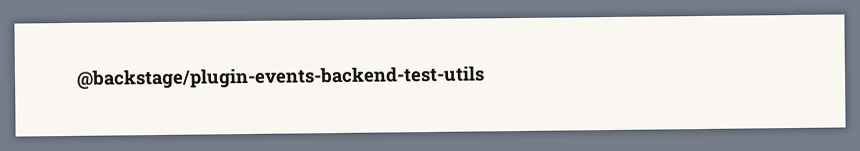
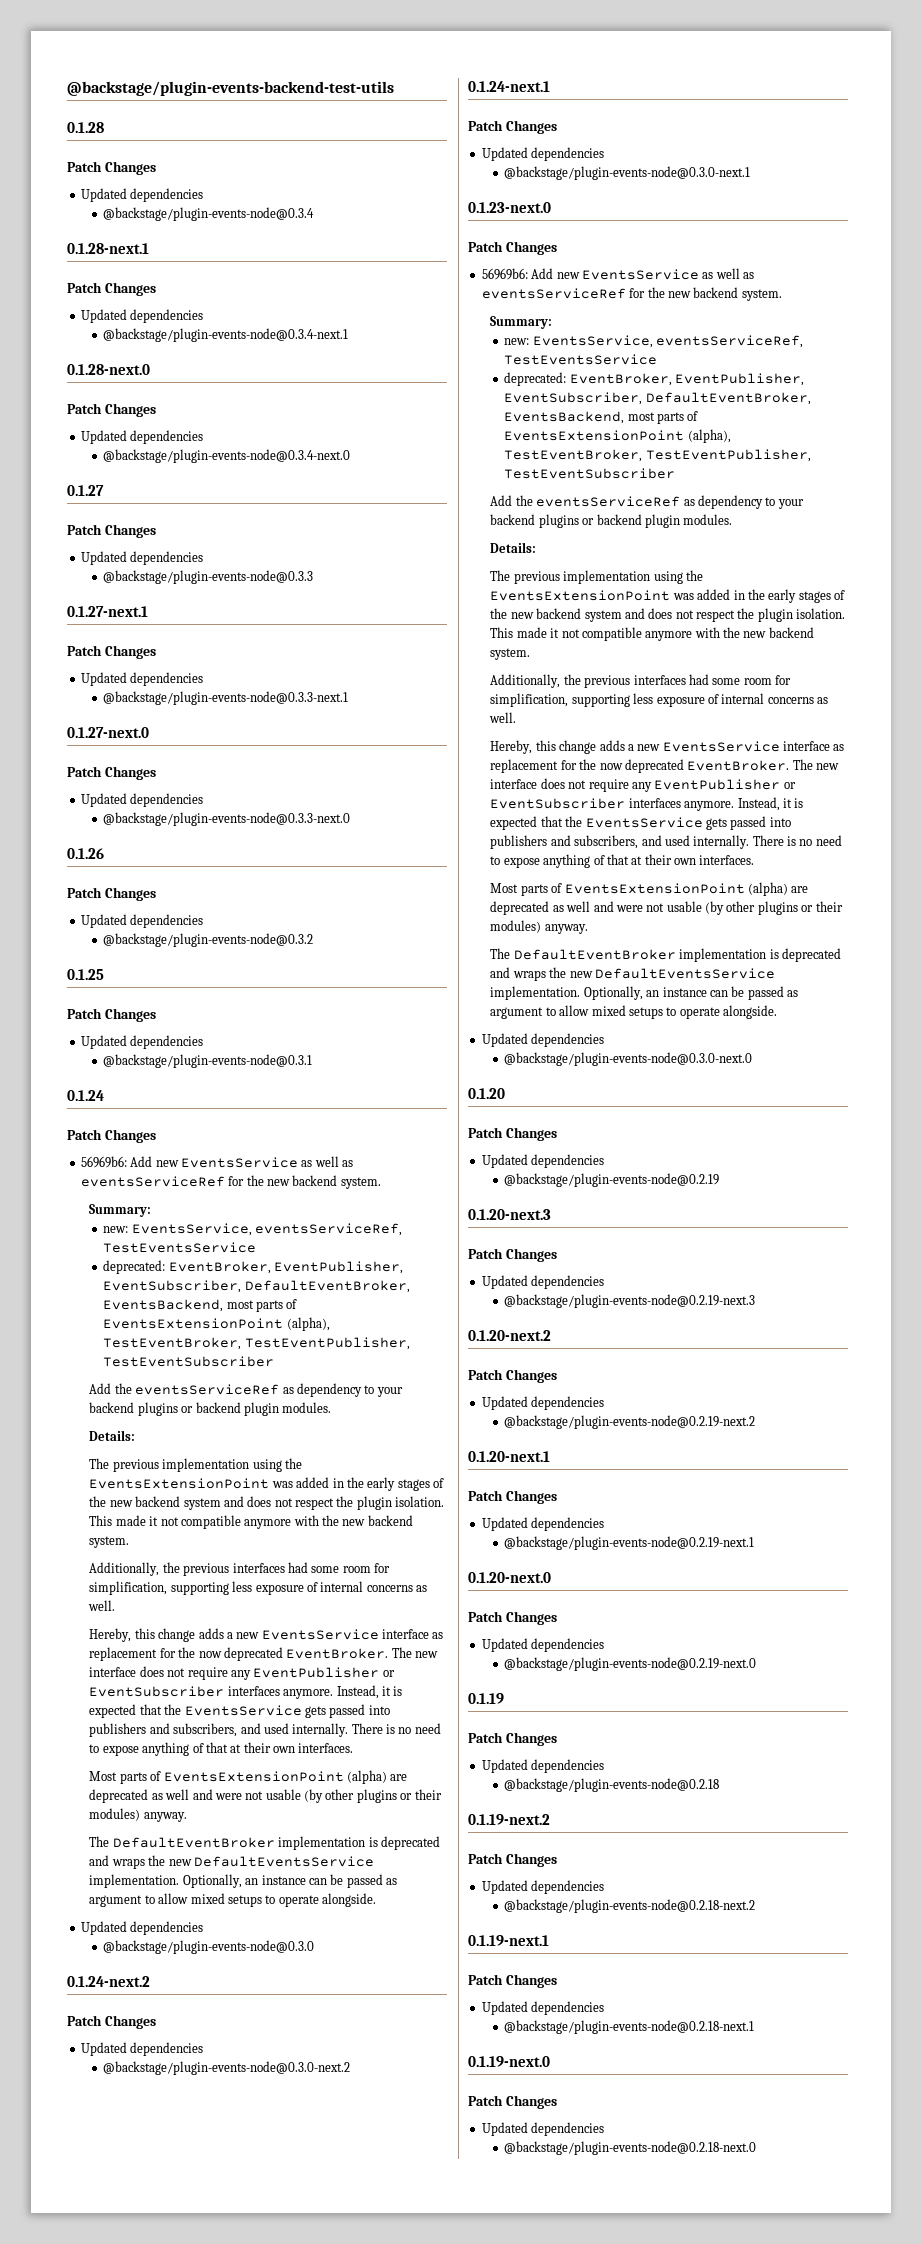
(485, 77) none -> [67,122,104,133] [67,161,156,175] [80,188,204,202] [103,207,315,221] [67,243,149,254] [67,282,156,296] [80,309,204,323] [103,328,349,342] [67,364,150,375] [67,403,156,417] [80,430,204,444] [103,449,351,463] [67,485,104,496] [67,524,156,538] [80,551,204,565] [103,570,314,584] [67,606,148,617] [67,645,156,659] [80,672,204,686] [103,691,349,705] [67,727,149,738] [67,766,156,780] [80,793,204,807] [103,812,351,826] [67,848,104,859] [67,887,156,901] [80,914,204,928] [103,933,314,947] [67,969,104,980] [67,1008,156,1022] [80,1035,204,1049] [103,1054,313,1068] [67,1090,104,1101] [67,1129,156,1143] [80,1156,353,1168] [80,1175,381,1189] [89,1204,152,1217] [103,1223,402,1236] [103,1242,257,1253] [103,1260,403,1274] [103,1280,410,1293] [103,1299,298,1312] [103,1317,330,1331] [103,1337,410,1350] [103,1356,275,1367] [89,1383,403,1397] [89,1402,332,1416] [89,1430,136,1441] [89,1458,302,1472] [89,1477,445,1491] [89,1496,445,1510] [89,1515,413,1529] [89,1536,130,1548] [89,1562,391,1576] [89,1581,428,1595] [88,1600,116,1611] [89,1628,444,1642] [89,1647,439,1661] [89,1666,395,1680] [89,1685,403,1699] [89,1704,390,1718] [89,1723,441,1737] [89,1742,354,1756] [89,1770,408,1784] [89,1789,442,1803] [89,1808,187,1822] [89,1836,440,1850] [89,1855,374,1869] [89,1874,398,1888] [89,1893,377,1907] [80,1921,204,1935] [103,1940,315,1954] [67,1976,150,1987] [67,2015,156,2029] [80,2042,204,2056] [103,2061,351,2075] [468,81,550,92] [468,120,557,134] [481,147,605,161] [504,166,751,180] [468,202,551,213] [468,241,557,255] [481,268,754,280] [481,287,782,301] [490,316,553,329] [504,335,803,348] [504,354,658,365] [504,372,804,386] [504,392,811,405] [504,411,699,424] [504,429,731,443] [504,449,811,462] [504,468,676,479] [490,495,804,509] [490,514,733,528] [490,542,537,553] [490,570,703,584] [490,589,846,603] [490,608,846,622] [490,627,814,641] [490,648,531,660] [490,674,792,688] [490,693,829,707] [489,712,517,723] [490,740,845,754] [490,759,840,773] [490,778,796,792] [490,797,804,811] [490,816,791,830] [490,835,842,849] [490,854,755,868] [490,882,809,896] [490,901,843,915] [490,920,588,934] [490,948,841,962] [490,967,775,981] [490,986,799,1000] [490,1005,778,1019] [481,1033,605,1047] [504,1052,753,1066] [468,1088,505,1099] [468,1127,557,1141] [481,1154,605,1168] [504,1173,720,1187] [468,1209,551,1220] [468,1248,557,1262] [481,1275,605,1289] [504,1294,756,1308] [468,1330,551,1341] [468,1369,557,1383] [481,1396,605,1410] [504,1415,756,1429] [468,1451,550,1462] [468,1490,557,1504] [481,1517,605,1531] [504,1536,755,1550] [468,1572,551,1583] [468,1611,557,1625] [481,1638,605,1652] [504,1657,757,1671] [468,1693,504,1704] [468,1732,557,1746] [481,1759,605,1773] [504,1778,720,1792] [468,1814,550,1825] [468,1853,557,1867] [481,1880,605,1894] [504,1899,756,1913] [468,1935,549,1946] [468,1974,557,1988] [481,2001,605,2015] [504,2020,755,2034] [468,2056,550,2067] [468,2095,557,2109] [481,2122,605,2136] [504,2141,757,2155] // 0.1.28 // Patch Changes // Updated dependencies // @backstage/plugin-events-node@0.3.4 // 0.1.28-next.1 // Patch Changes // Updated dependencies // @backstage/plugin-events-node@0.3.4-next.1 // 0.1.28-next.0 // Patch Changes // Updated dependencies // @backstage/plugin-events-node@0.3.4-next.0 // 0.1.27 // Patch Changes // Updated dependencies // @backstage/plugin-events-node@0.3.3 // 0.1.27-next.1 // Patch Changes // Updated dependencies // @backstage/plugin-events-node@0.3.3-next.1 // 0.1.27-next.0 // Patch Changes // Updated dependencies // @backstage/plugin-events-node@0.3.3-next.0 // 0.1.26 // Patch Changes // Updated dependencies // @backstage/plugin-events-node@0.3.2 // 0.1.25 // Patch Changes // Updated dependencies // @backstage/plugin-events-node@0.3.1 // 0.1.24 // Patch Changes // 56969b6: Add new EventsService as well as eventsServiceRef for the new backend system. // Summary: // new: EventsService, eventsServiceRef, TestEventsService // deprecated: EventBroker, EventPublisher, EventSubscriber, DefaultEventBroker, EventsBackend, most parts of EventsExtensionPoint (alpha), TestEventBroker, TestEventPublisher, TestEventSubscriber // Add the eventsServiceRef as dependency to your backend plugins or backend plugin modules. // Details: // The previous implementation using the EventsExtensionPoint was added in the early stages of the new backend system and does not respect the plugin isolation. This made it not compatible anymore with the new backend system. // Additionally, the previous interfaces had some room for simplification, supporting less exposure of internal concerns as well. // Hereby, this change adds a new EventsService interface as replacement for the now deprecated EventBroker. The new interface does not require any EventPublisher or EventSubscriber interfaces anymore. Instead, it is expected that the EventsService gets passed into publishers and subscribers, and used internally. There is no need to expose anything of that at their own interfaces. // Most parts of EventsExtensionPoint (alpha) are deprecated as well and were not usable (by other plugins or their modules) anyway. // The DefaultEventBroker implementation is deprecated and wraps the new DefaultEventsService implementation. Optionally, an instance can be passed as argument to allow mixed setups to operate alongside. // Updated dependencies // @backstage/plugin-events-node@0.3.0 // 0.1.24-next.2 // Patch Changes // Updated dependencies // @backstage/plugin-events-node@0.3.0-next.2 // 0.1.24-next.1 // Patch Changes // Updated dependencies // @backstage/plugin-events-node@0.3.0-next.1 // 0.1.23-next.0 // Patch Changes // 56969b6: Add new EventsService as well as eventsServiceRef for the new backend system. // Summary: // new: EventsService, eventsServiceRef, TestEventsService // deprecated: EventBroker, EventPublisher, EventSubscriber, DefaultEventBroker, EventsBackend, most parts of EventsExtensionPoint (alpha), TestEventBroker, TestEventPublisher, TestEventSubscriber // Add the eventsServiceRef as dependency to your backend plugins or backend plugin modules. // Details: // The previous implementation using the EventsExtensionPoint was added in the early stages of the new backend system and does not respect the plugin isolation. This made it not compatible anymore with the new backend system. // Additionally, the previous interfaces had some room for simplification, supporting less exposure of internal concerns as well. // Hereby, this change adds a new EventsService interface as replacement for the now deprecated EventBroker. The new interface does not require any EventPublisher or EventSubscriber interfaces anymore. Instead, it is expected that the EventsService gets passed into publishers and subscribers, and used internally. There is no need to expose anything of that at their own interfaces. // Most parts of EventsExtensionPoint (alpha) are deprecated as well and were not usable (by other plugins or their modules) anyway. // The DefaultEventBroker implementation is deprecated and wraps the new DefaultEventsService implementation. Optionally, an instance can be passed as argument to allow mixed setups to operate alongside. // Updated dependencies // @backstage/plugin-events-node@0.3.0-next.0 // 0.1.20 // Patch Changes // Updated dependencies // @backstage/plugin-events-node@0.2.19 // 0.1.20-next.3 // Patch Changes // Updated dependencies // @backstage/plugin-events-node@0.2.19-next.3 // 0.1.20-next.2 // Patch Changes // Updated dependencies // @backstage/plugin-events-node@0.2.19-next.2 // 0.1.20-next.1 // Patch Changes // Updated dependencies // @backstage/plugin-events-node@0.2.19-next.1 // 0.1.20-next.0 // Patch Changes // Updated dependencies // @backstage/plugin-events-node@0.2.19-next.0 // 0.1.19 // Patch Changes // Updated dependencies // @backstage/plugin-events-node@0.2.18 // 0.1.19-next.2 // Patch Changes // Updated dependencies // @backstage/plugin-events-node@0.2.18-next.2 // 0.1.19-next.1 // Patch Changes // Updated dependencies // @backstage/plugin-events-node@0.2.18-next.1 // 0.1.19-next.0 // Patch Changes // Updated dependencies // @backstage/plugin-events-node@0.2.18-next.0

